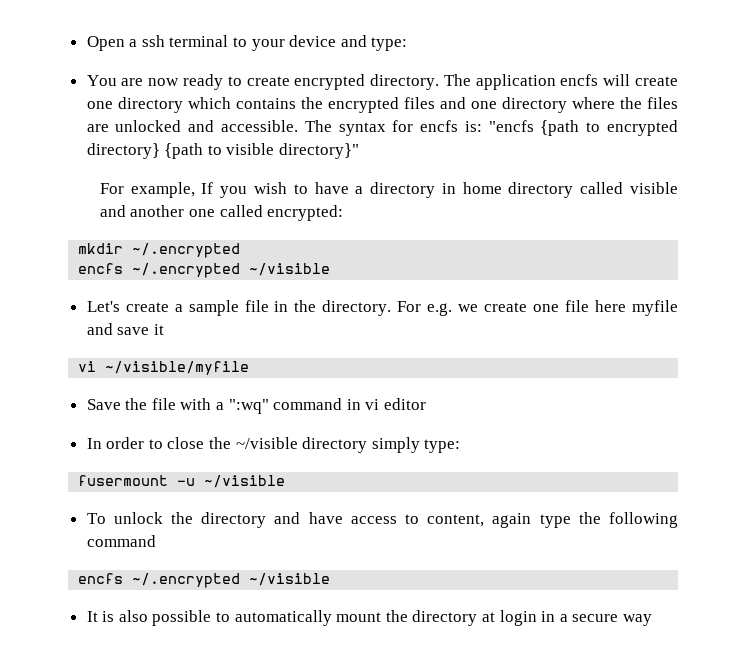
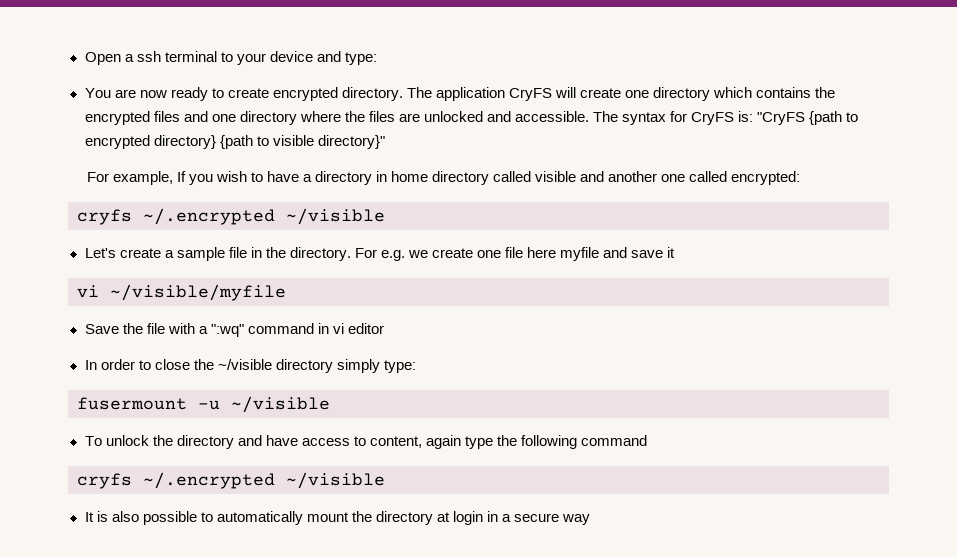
[560,74,599,86] encfs -> [509,88,552,101] CryFS
[420,120,534,132] encfs is: "encfs -> [691,111,806,125] CryFS is: "CryFS
[78,243,241,258] [78,263,124,274] mkdir ~/.encrypted // encfs -> [77,209,132,225] cryfs
[78,573,124,584] encfs -> [77,473,132,489] cryfs

